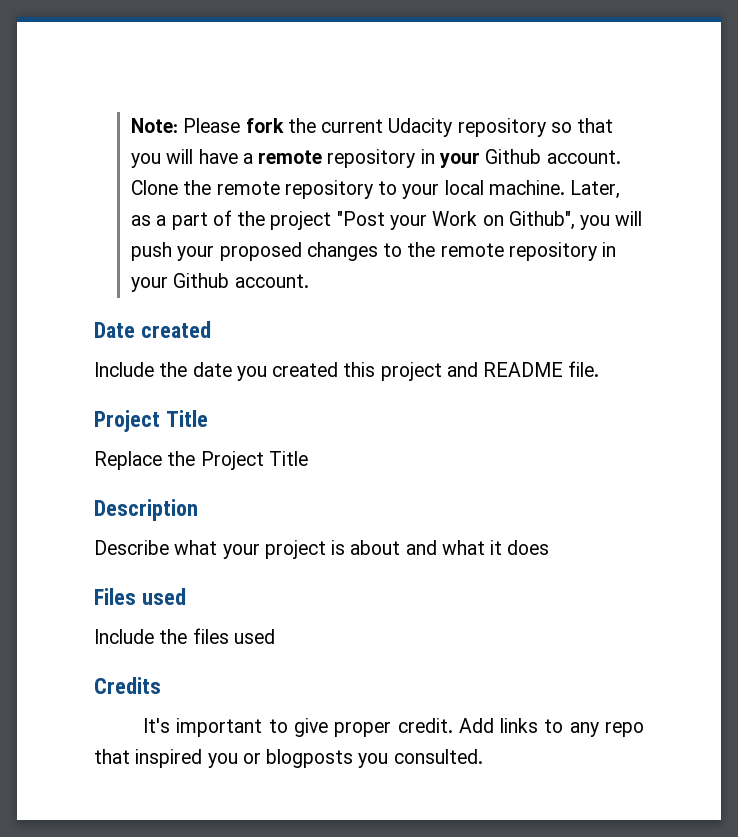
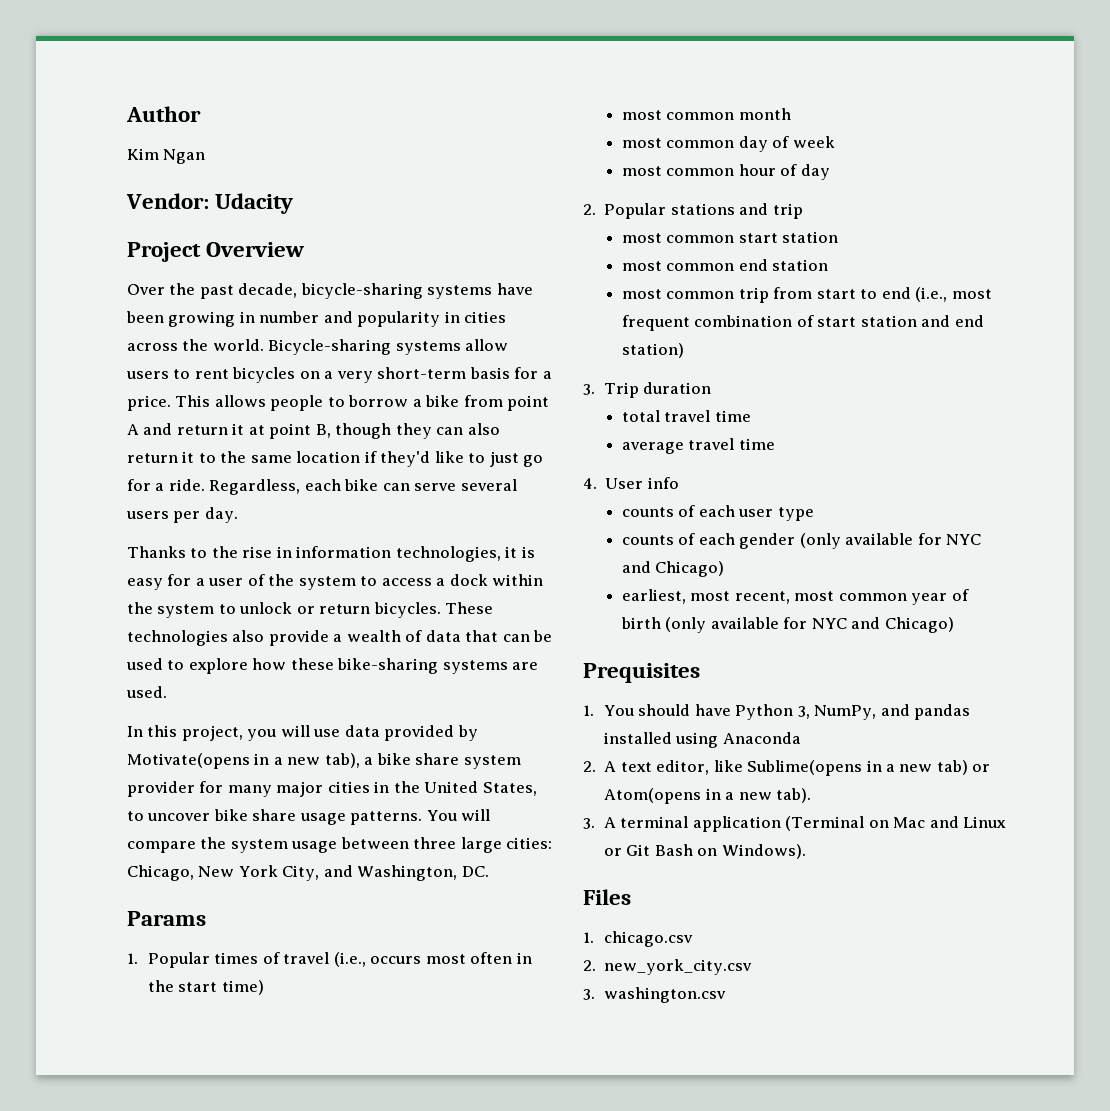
[131,118,614,137] [131,149,621,168] [131,180,621,199] [131,210,643,230] [131,242,617,261] [131,273,309,292] [94,321,211,338] [94,361,600,381] [94,410,208,432] [94,451,308,470] [94,499,198,521] [94,540,550,559] [94,588,186,605] [94,628,275,644] [94,677,161,694] [142,718,644,737] [94,749,483,768] Note: Please fork the current Udacity repository so that you will have a remote repository in your Github account. Clone the remote repository to your local machine. Later, as a part of the project "Post your Work on Github", you will push your proposed changes to the remote repository in your Github account. // Date created // Include the date you created this project and README file. // Project Title // Replace the Project Title // Description // Describe what your project is about and what it does // Files used // Include the files used // Credits // It's important to give proper credit. Add links to any repo that inspired you or blogposts you consulted. -> [126,106,201,122] [127,148,206,164] [126,193,294,214] [127,242,305,262] [127,283,533,299] [126,311,507,327] [127,339,509,355] [126,367,552,383] [127,395,550,411] [127,423,500,439] [127,451,544,467] [127,479,517,495] [126,507,238,523] [127,546,535,562] [127,574,544,590] [127,602,494,618] [127,630,553,646] [126,658,539,674] [126,686,167,698] [127,725,478,741] [127,753,521,769] [127,781,537,797] [127,809,491,825] [127,837,553,853] [127,865,489,881] [127,911,206,926] [127,952,532,968] [147,980,264,995] [622,108,791,120] [622,136,835,152] [622,164,830,180] [583,203,803,219] [622,231,839,243] [622,259,829,271] [622,287,992,303] [622,315,984,331] [622,343,685,358] [583,382,712,398] [622,410,751,422] [622,438,775,454] [583,477,679,489] [622,505,814,521] [622,533,982,549] [622,561,725,577] [622,589,969,605] [621,617,954,633] [583,663,700,683] [583,704,971,720] [603,732,801,748] [583,760,991,776] [604,788,812,804] [583,816,1007,832] [603,844,806,859] [583,889,631,905] [583,931,693,947] [583,959,753,975] [583,987,726,1003] Author // Kim Ngan // Vendor: Udacity // Project Overview // Over the past decade, bicycle-sharing systems have been growing in number and popularity in cities across the world. Bicycle-sharing systems allow users to rent bicycles on a very short-term basis for a price. This allows people to borrow a bike from point A and return it at point B, though they can also return it to the same location if they'd like to just go for a ride. Regardless, each bike can serve several users per day. // Thanks to the rise in information technologies, it is easy for a user of the system to access a dock within the system to unlock or return bicycles. These technologies also provide a wealth of data that can be used to explore how these bike-sharing systems are used. // In this project, you will use data provided by Motivate(opens in a new tab), a bike share system provider for many major cities in the United States, to uncover bike share usage patterns. You will compare the system usage between three large cities: Chicago, New York City, and Washington, DC. // Params // 1. Popular times of travel (i.e., occurs most often in the start time) // most common month // most common day of week // most common hour of day // 2. Popular stations and trip // most common start station // most common end station // most common trip from start to end (i.e., most frequent combination of start station and end station) // 3. Trip duration // total travel time // average travel time // 4. User info // counts of each user type // counts of each gender (only available for NYC and Chicago) // earliest, most recent, most common year of birth (only available for NYC and Chicago) // Prequisites // 1. You should have Python 3, NumPy, and pandas installed using Anaconda // 2. A text editor, like Sublime(opens in a new tab) or Atom(opens in a new tab). // 3. A terminal application (Terminal on Mac and Linux or Git Bash on Windows). // Files // 1. chicago.csv // 2. new_york_city.csv // 3. washington.csv

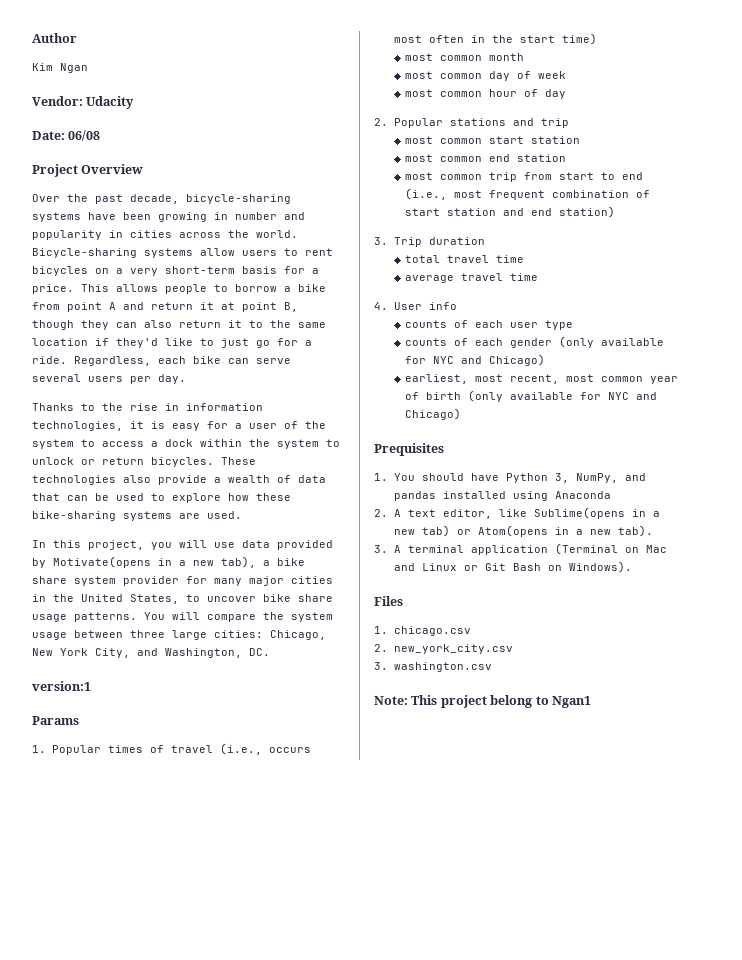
(294, 203) none -> [32,130,101,141] // Date: 06/08
(489, 871) none -> [32,681,91,691] // version:1
(726, 995) none -> [374,695,591,708] // Note: This project belong to Ngan1

